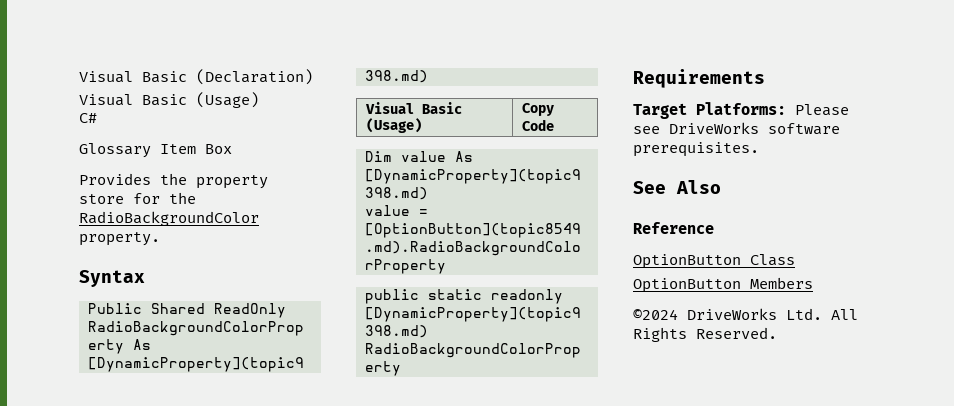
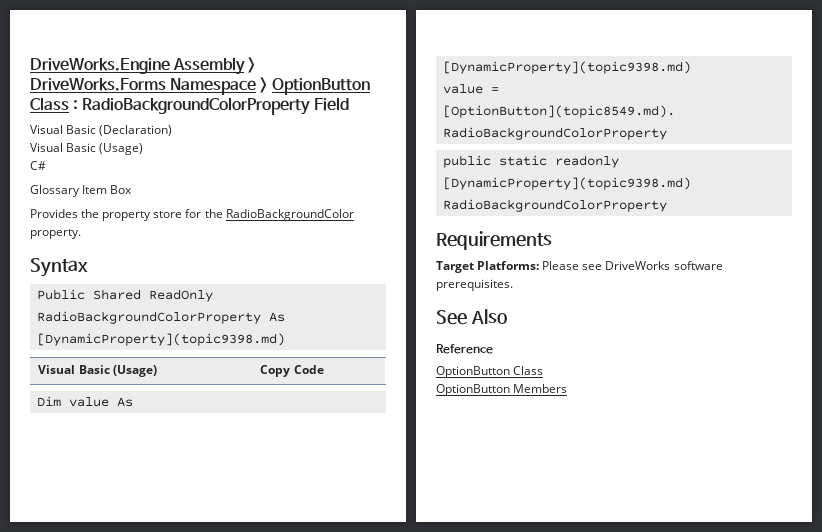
(79, 77) none -> [30,57,256,75] [30,77,370,95] [30,97,349,115] DriveWorks.Engine Assembly > DriveWorks.Forms Namespace > OptionButton Class : RadioBackgroundColorProperty Field //
[633,308,858,320] [633,327,777,342] // ©2024 DriveWorks Ltd. All Rights Reserved. -> (568, 388) none

